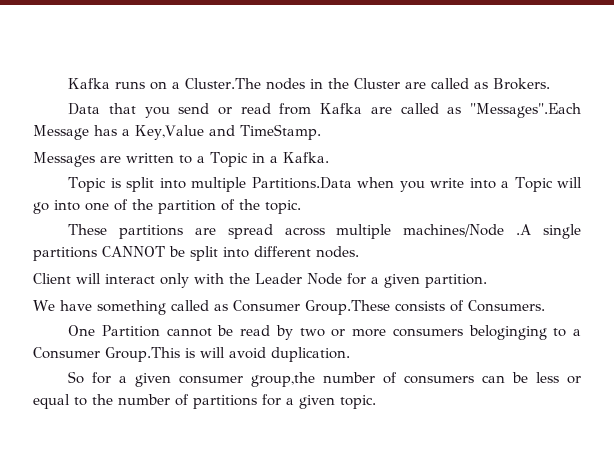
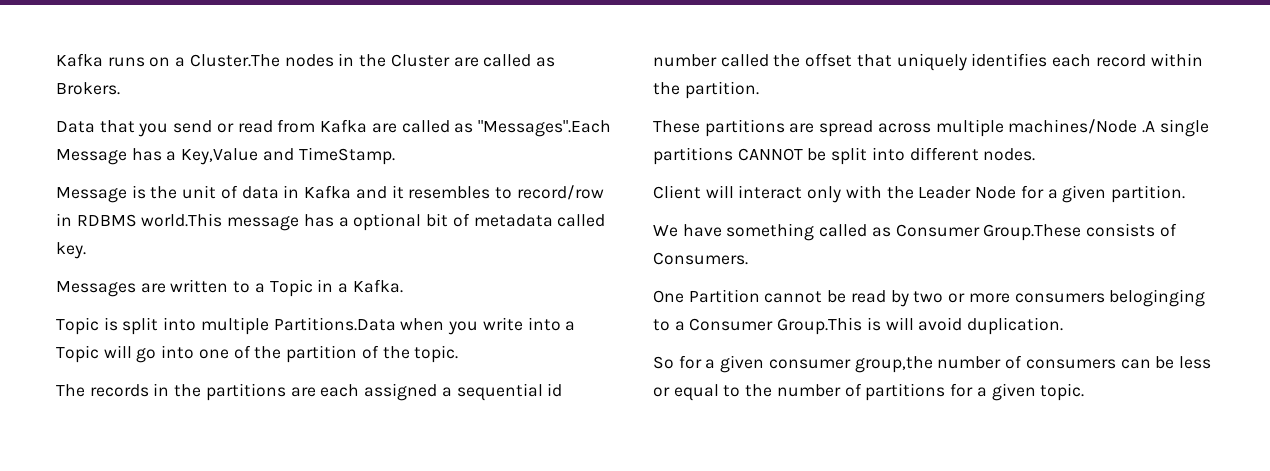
(321, 132) none -> [56,185,604,203] [56,213,606,231] [56,242,86,259] // Message is the unit of data in Kafka and it resembles to record/row in RDBMS world.This message has a optional bit of metadata called key.
(301, 207) none -> [56,383,563,401] [653,53,1203,71] [653,81,759,99] // The records in the partitions are each assigned a sequential id number called the offset that uniquely identifies each record within the partition.

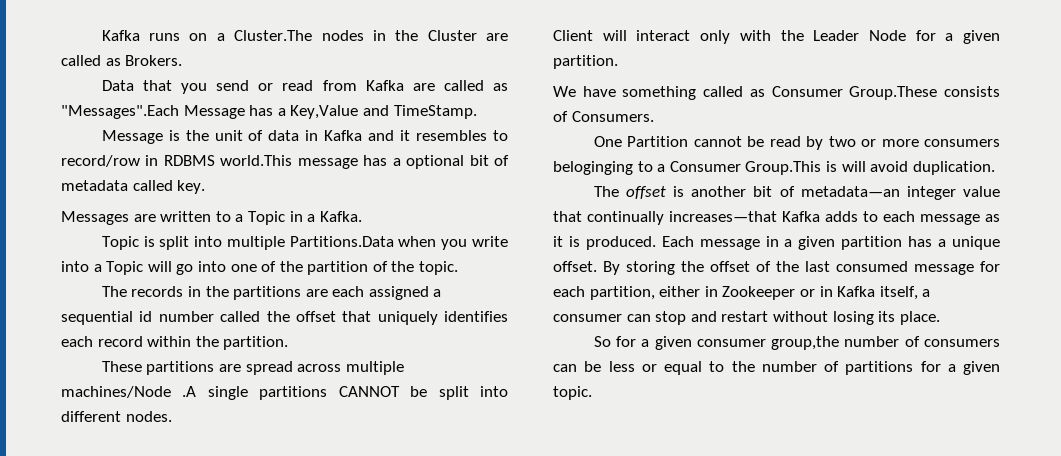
(1064, 326) none -> [593,186,1000,200] [553,211,1000,225] [553,236,1001,250] [553,261,1000,275] [553,286,931,300] [553,311,940,325] // The offset is another bit of metadata—an integer value that continually increases—that Kafka adds to each message as it is produced. Each message in a given partition has a unique offset. By storing the offset of the last consumed message for each partition, either in Zookeeper or in Kafka itself, a consumer can stop and restart without losing its place.

